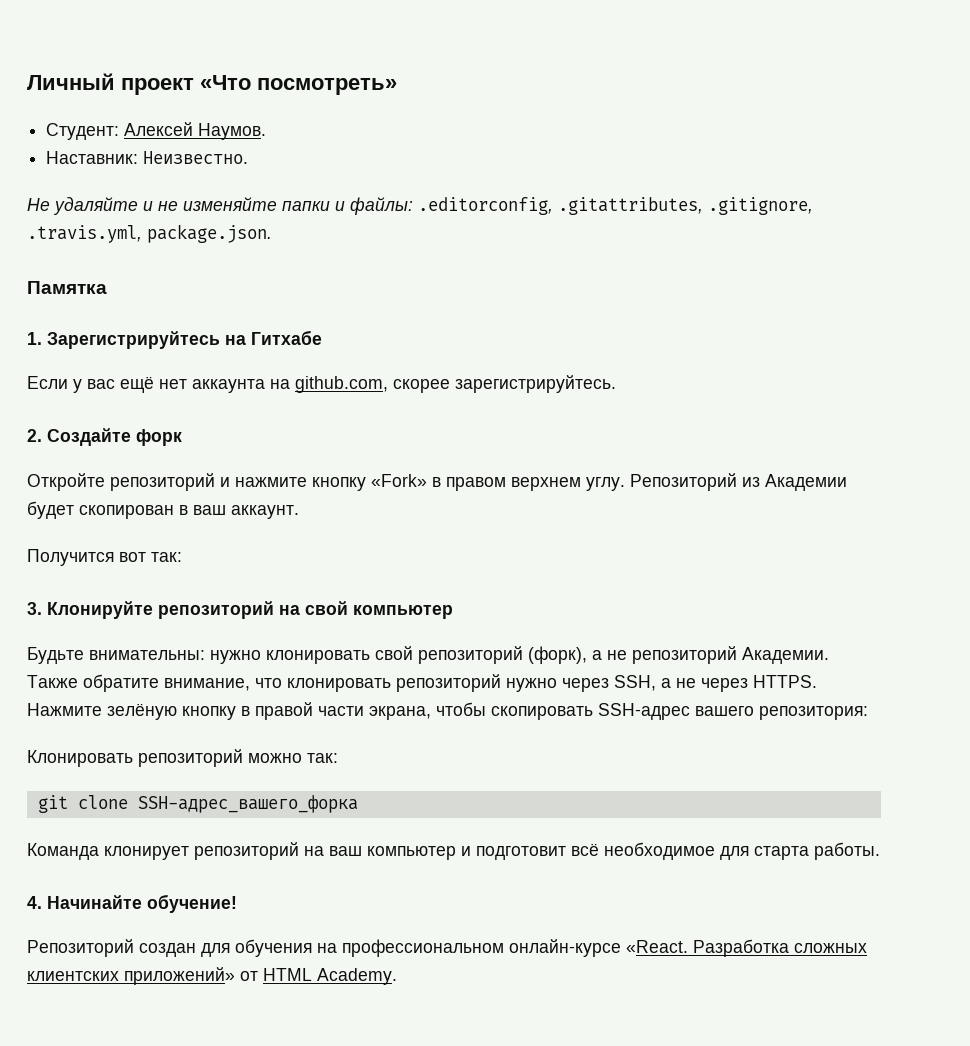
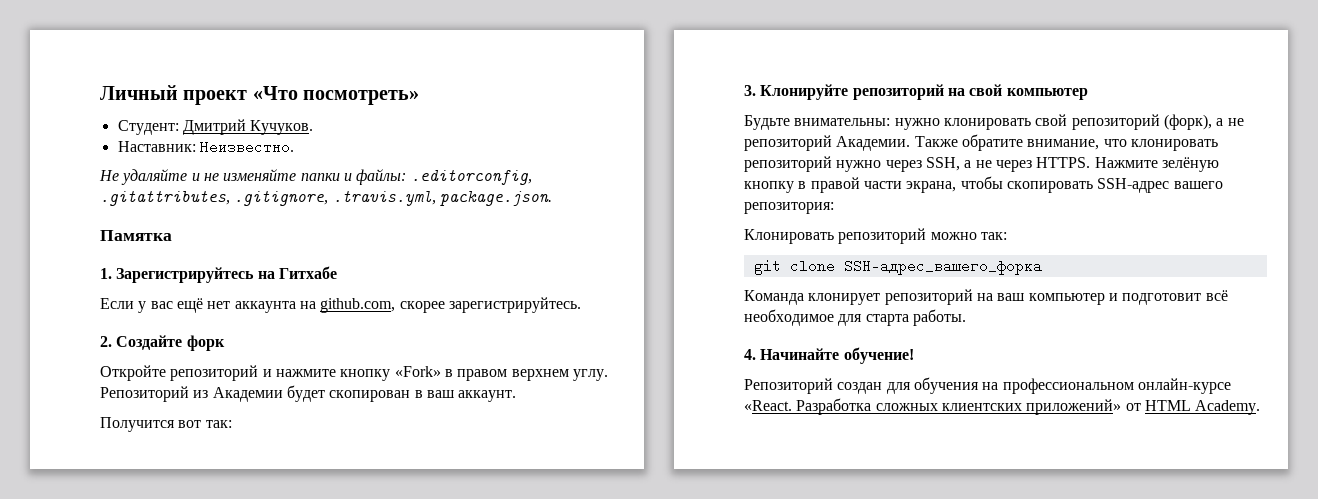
[124,122,267,140] Алексей Наумов. -> [182,119,314,135] Дмитрий Кучуков.

